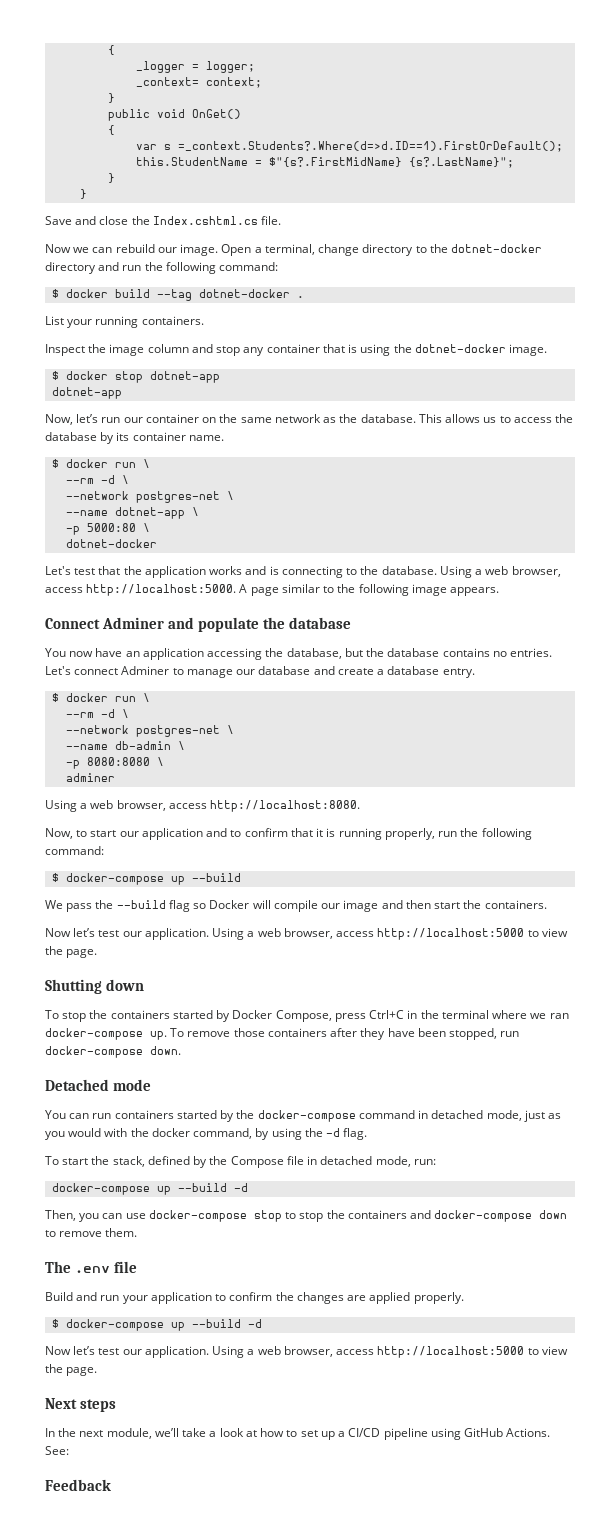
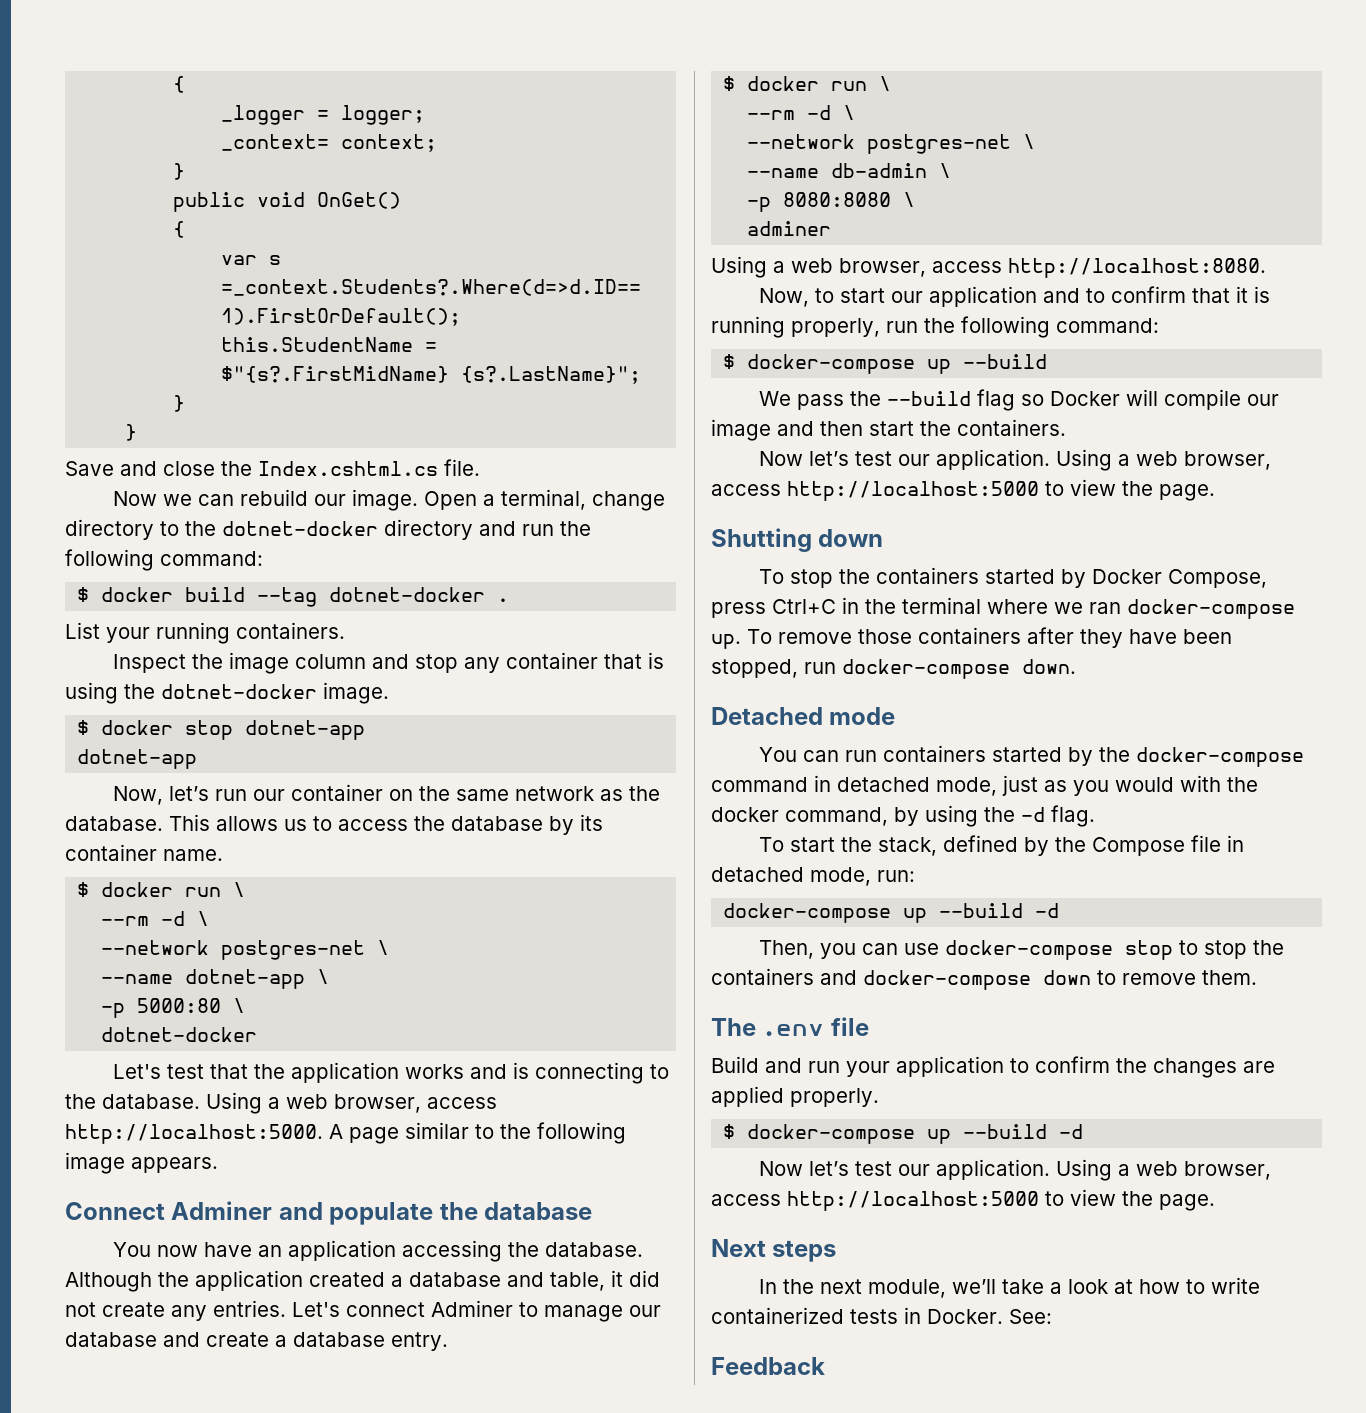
[286,648,507,659] database, but the database contains no -> [545,1242,644,1257] [65,1270,660,1292] [65,1302,207,1321] database. Although the application created a database and table, it did not create any
[300,1428,551,1440] set up a CI/CD pipeline using GitHub Actions. -> [1211,1277,1261,1294] [711,1307,1003,1324] write containerized tests in Docker.

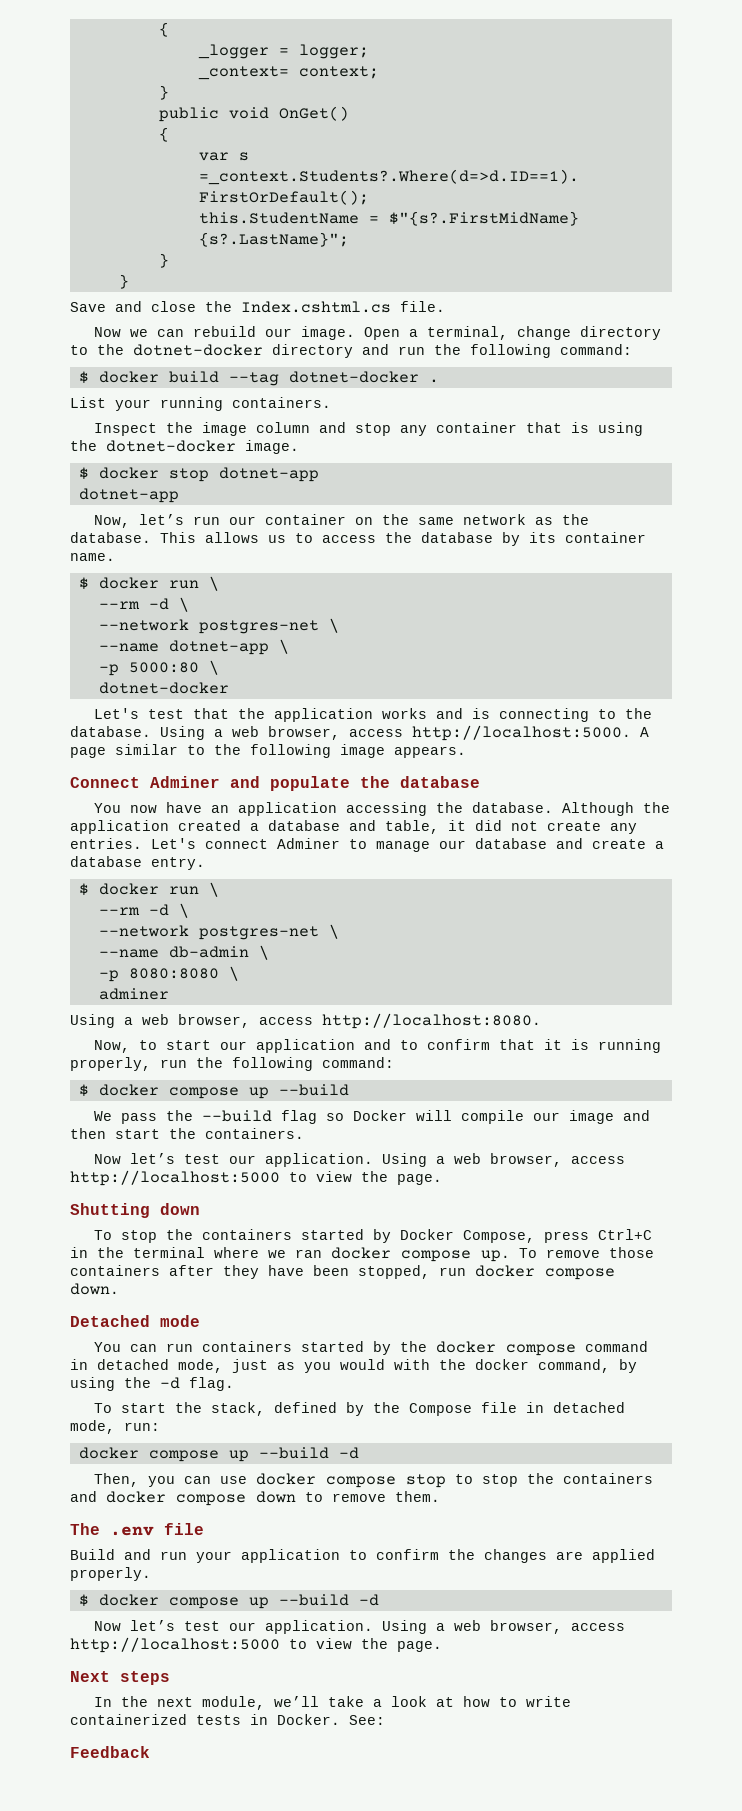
[747,354,916,374] docker-compose -> [98,1084,239,1099] docker compose
[1127,599,1295,619] docker-compose -> [331,1247,471,1262] docker compose
[842,659,1010,679] docker-compose -> [475,1265,615,1280] docker compose
[1136,747,1305,767] docker-compose -> [436,1341,577,1356] docker compose
[723,903,892,923] docker-compose -> [78,1447,219,1462] docker compose
[945,940,1114,960] docker-compose -> [256,1473,397,1488] docker compose
[863,970,1031,990] docker-compose -> [106,1491,246,1506] docker compose
[747,1124,916,1144] docker-compose -> [98,1594,239,1609] docker compose

